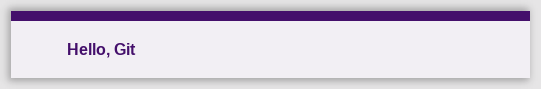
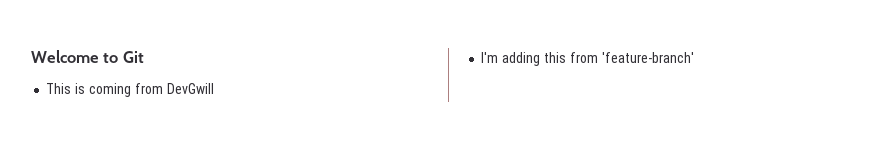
[67,43,110,58] Hello, -> [31,50,119,63] Welcome to
(137, 49) none -> [46,83,214,97] [481,52,694,66] // This is coming from DevGwill // I'm adding this from 'feature-branch'

